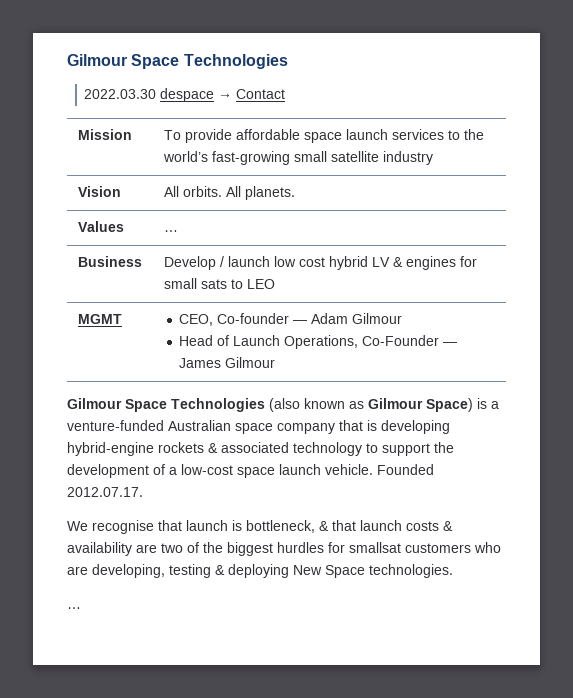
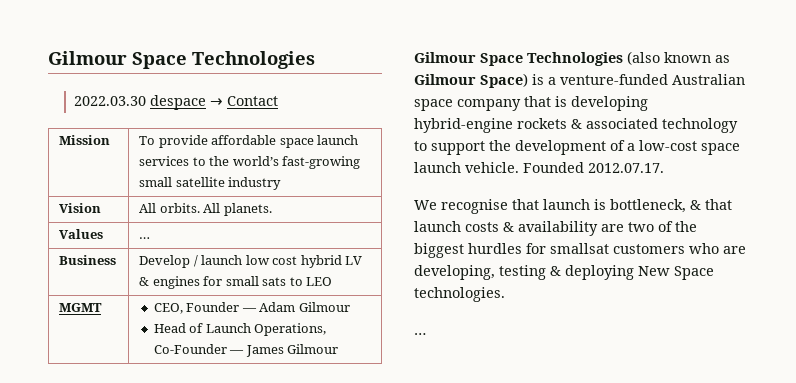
[217,313,290,324] Co‑founder -> [186,302,240,312] Founder

